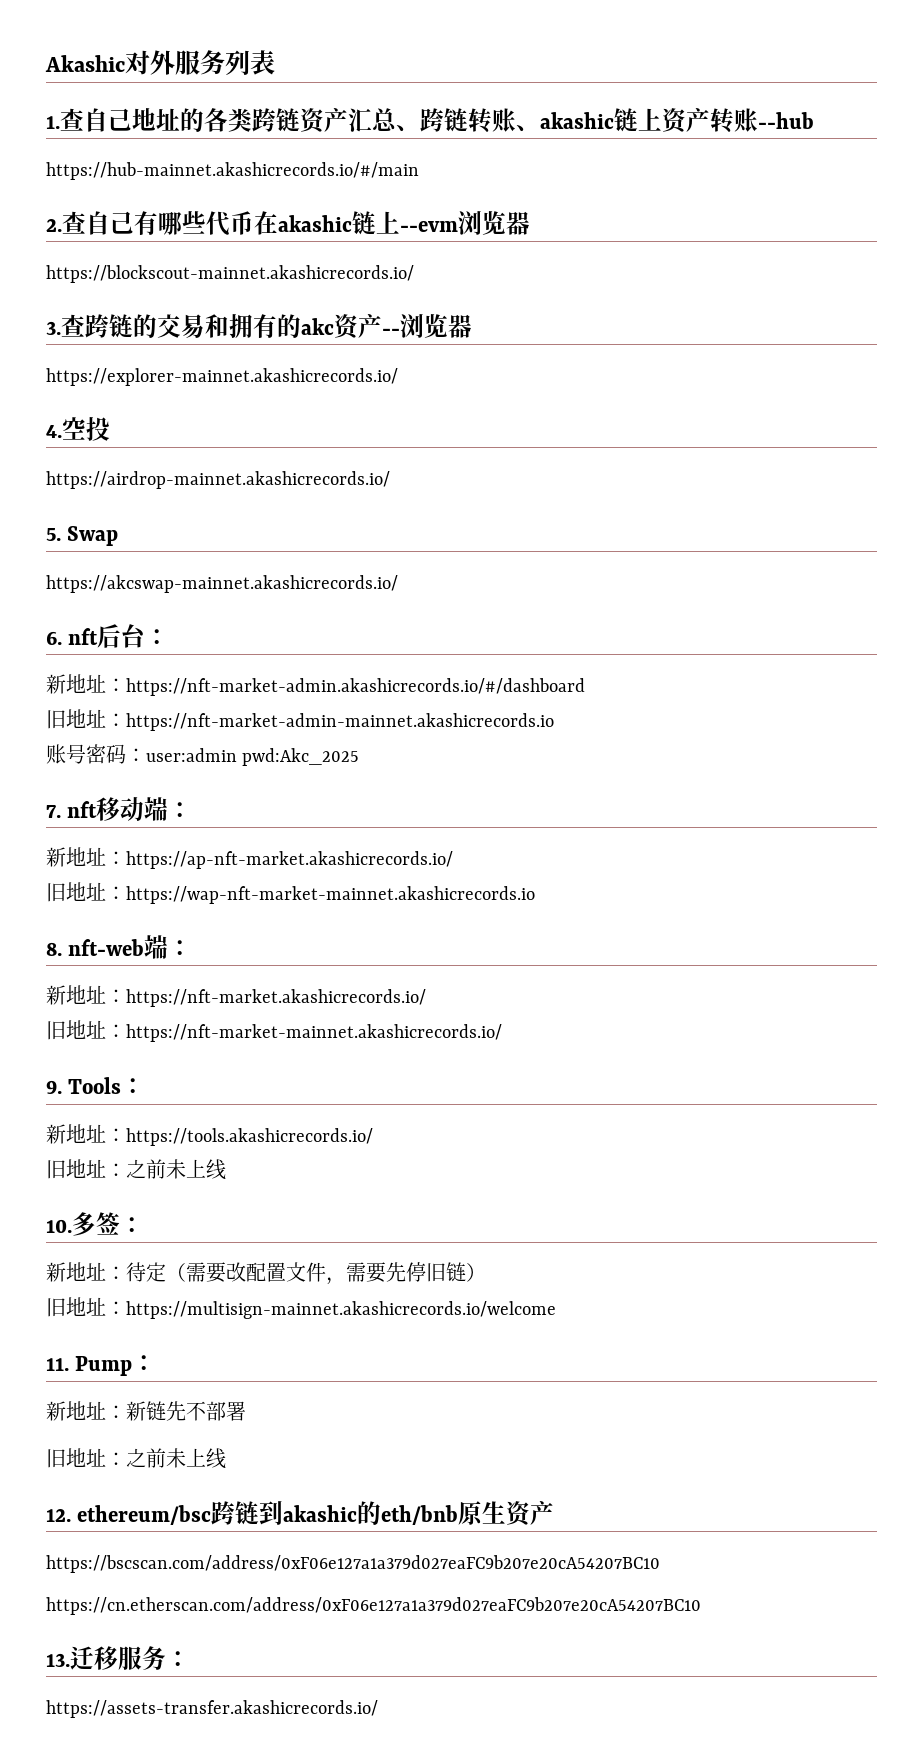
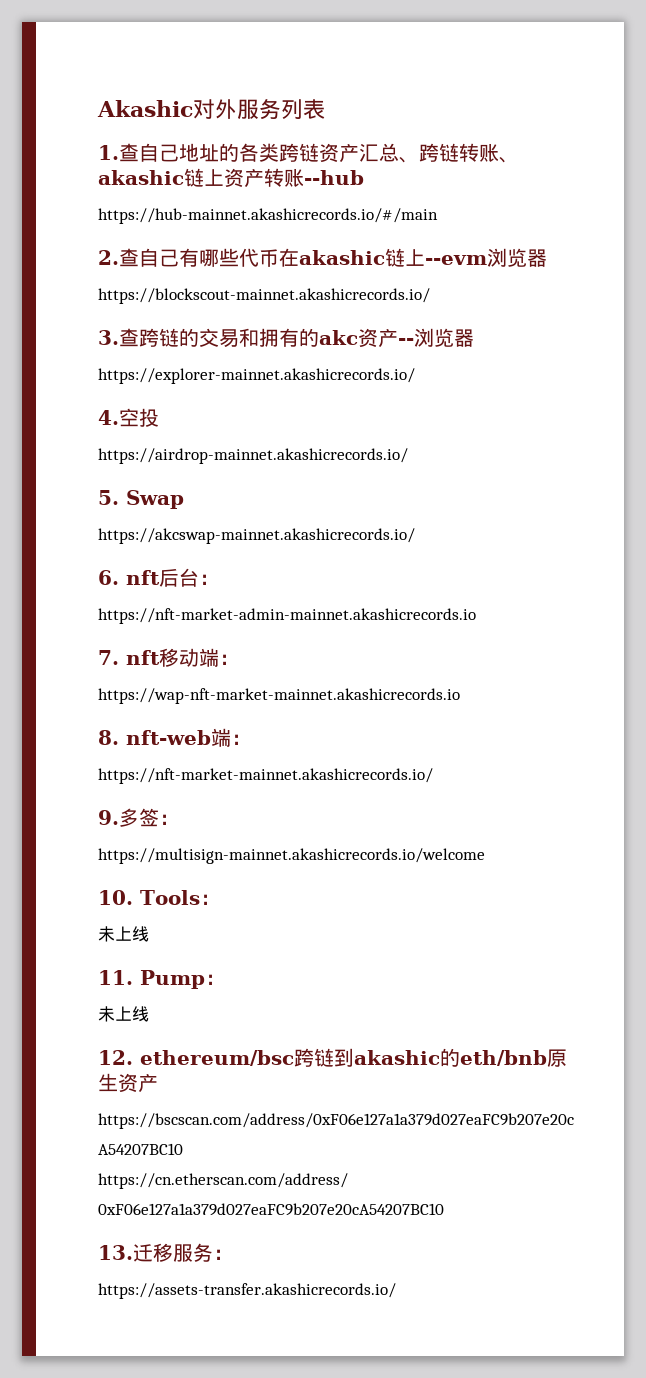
[46,674,585,696] [46,709,554,731] [46,744,360,766] 新地址：https://nft-market-admin.akashicrecords.io/#/dashboard // 旧地址：https://nft-market-admin-mainnet.akashicrecords.io // 账号密码：user:admin pwd:Akc_2025 -> [98,608,476,624] https://nft-market-admin-mainnet.akashicrecords.io
[46,847,453,869] [46,882,126,902] 新地址：https://ap-nft-market.akashicrecords.io/ // 旧地址： -> (239, 659) none
[46,985,426,1007] [46,1020,502,1042] [46,1077,146,1094] [46,1124,373,1146] [46,1159,226,1180] [46,1212,144,1236] [46,1262,486,1285] [46,1297,556,1319] [46,1355,157,1376] [46,1401,246,1421] [46,1448,166,1468] 新地址：https://nft-market.akashicrecords.io/ // 旧地址：https://nft-market-mainnet.akashicrecords.io/ // 9. Tools： // 新地址：https://tools.akashicrecords.io/ // 旧地址：之前未上线 // 10.多签： // 新地址：待定（需要改配置文件，需要先停旧链） // 旧地址：https://multisign-mainnet.akashicrecords.io/welcome // 11. Pump： // 新地址：新链先不部署 // 旧地址：之前 -> [98,768,433,784] [98,808,179,827] [98,848,485,864] [98,890,220,905] [98,926,149,942] [98,970,225,989] https://nft-market-mainnet.akashicrecords.io/ // 9.多签： // https://multisign-mainnet.akashicrecords.io/welcome // 10. Tools： // 未上线 // 11. Pump： //

